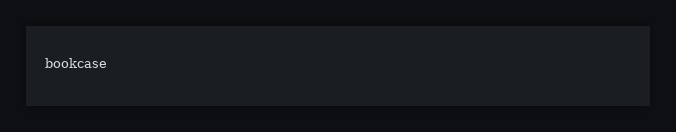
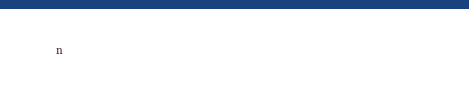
[45,58,107,68] bookcase -> [56,48,63,54] n

